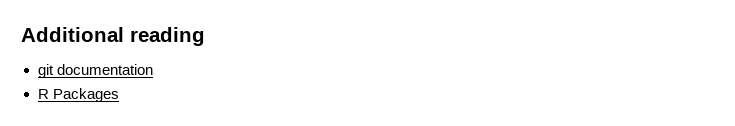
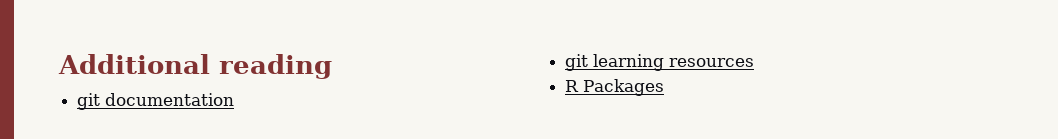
(153, 69) none -> [565,54,755,71] // git learning resources

